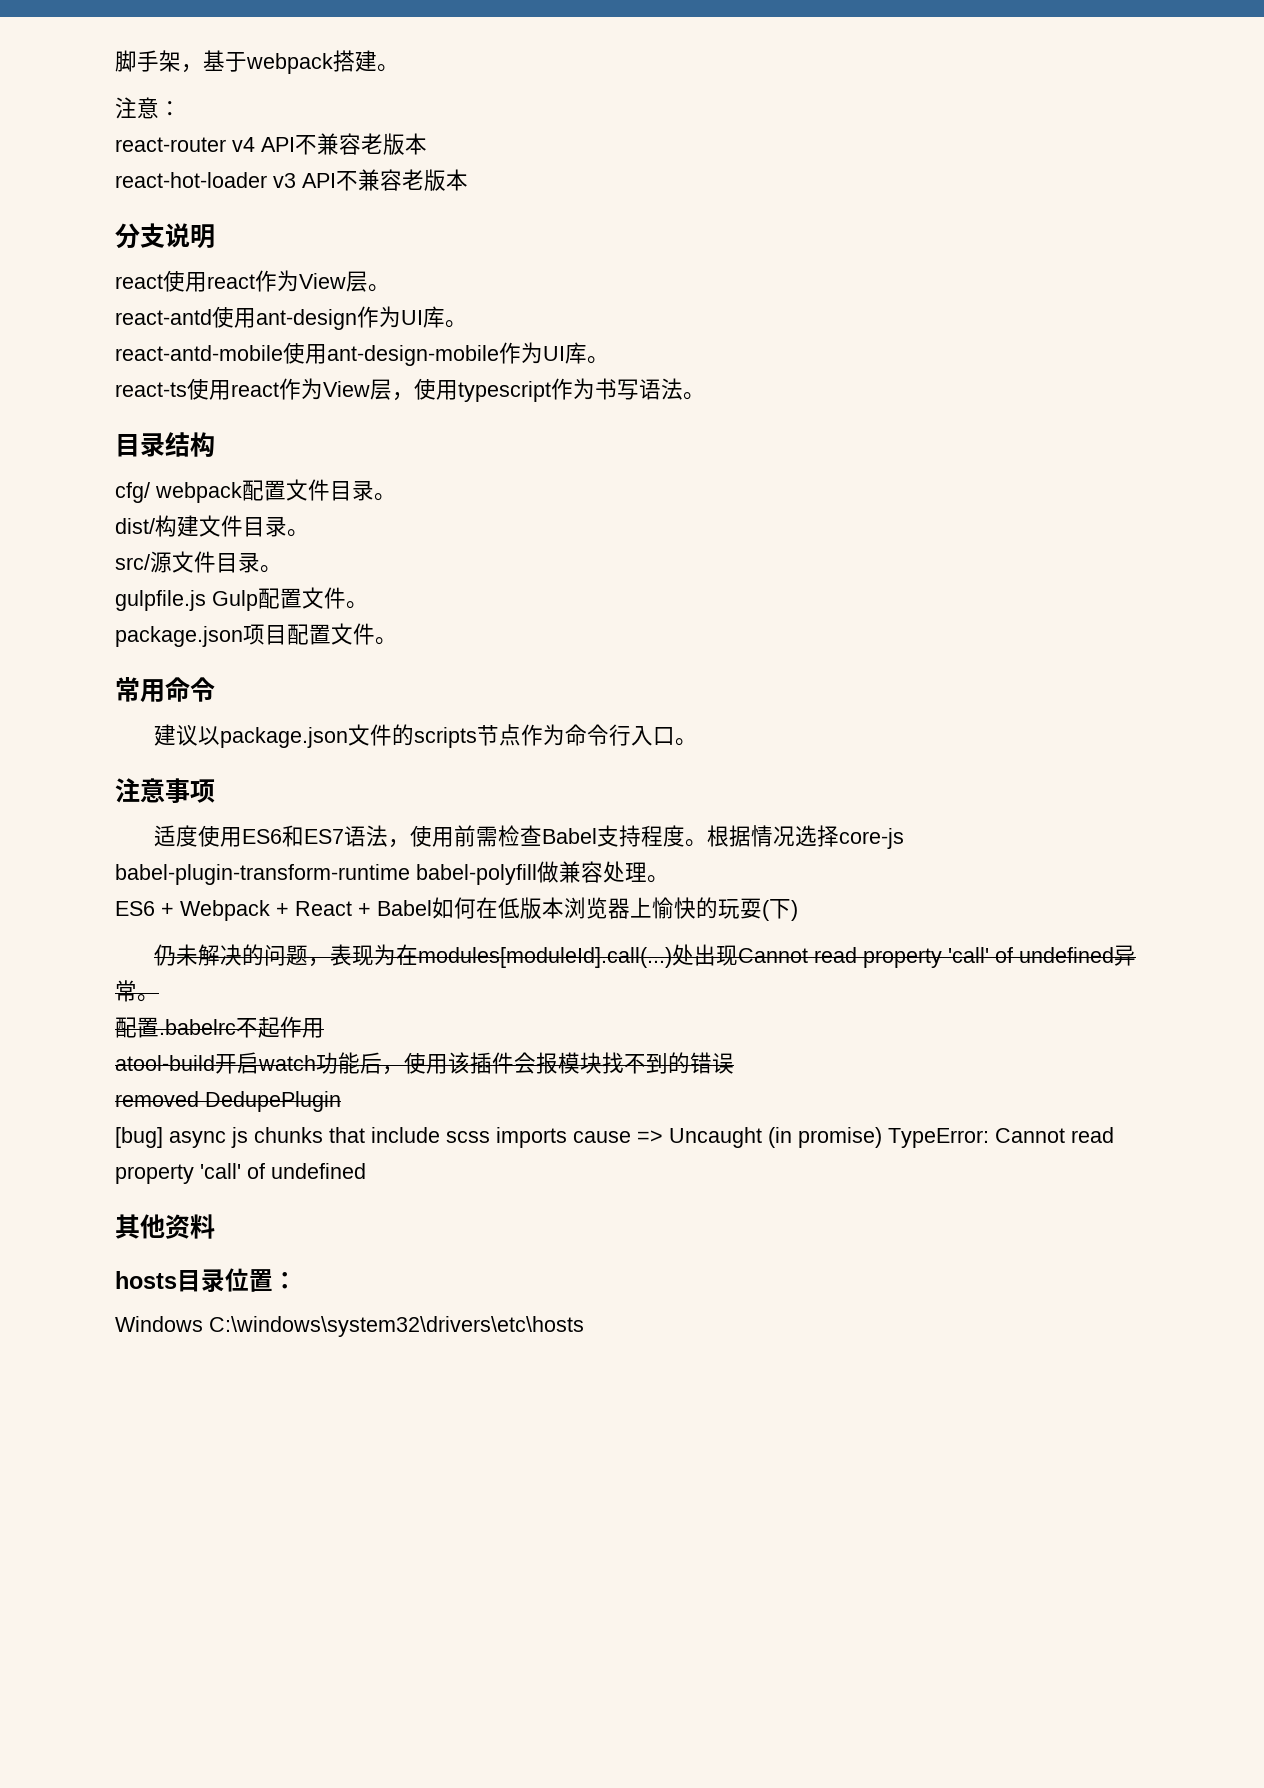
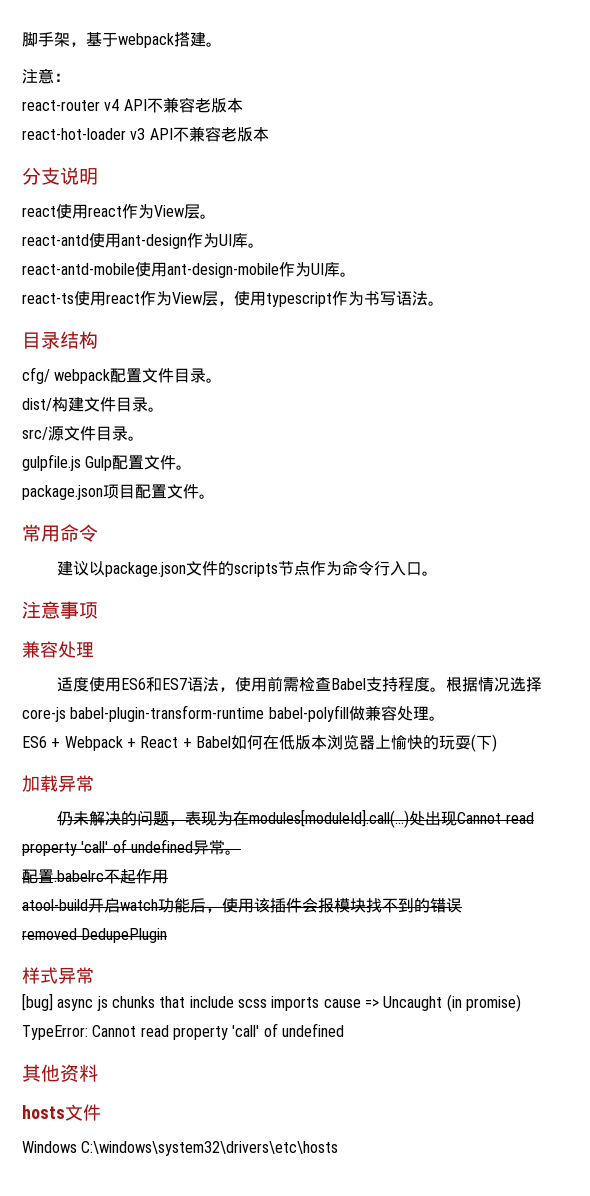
(215, 791) none -> [22,641,94,658] // 兼容处理
(798, 910) none -> [22,775,94,792] // 加载异常
(341, 1101) none -> [22,967,94,984] // 样式异常
[177,1268,297,1293] 目录位置： -> [65,1104,101,1121] 文件

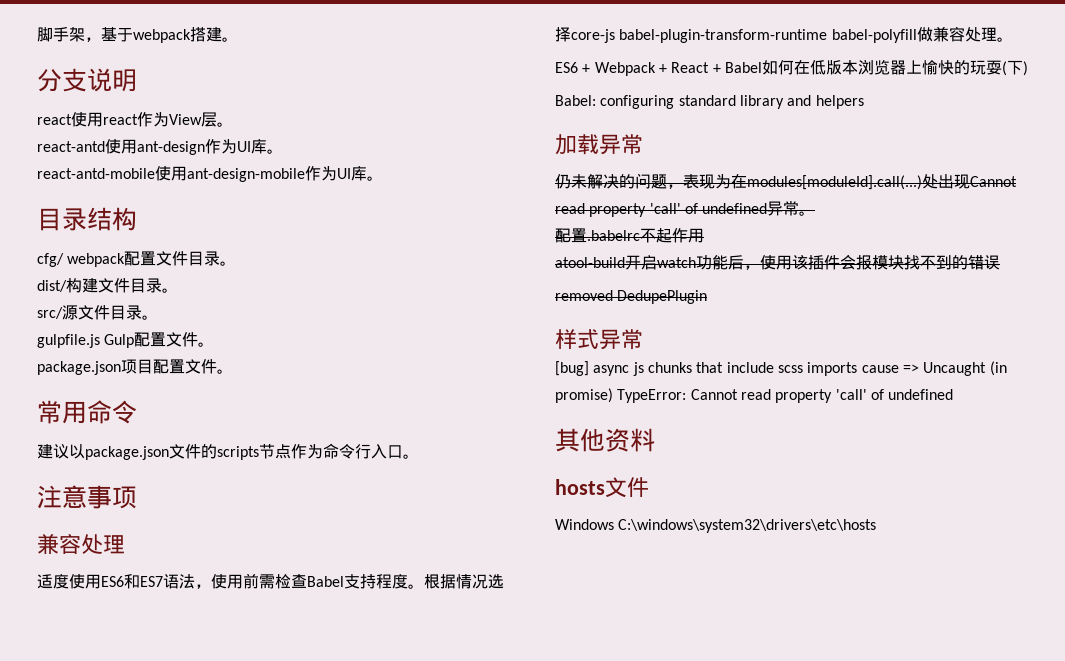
[22,68,70,84] [22,97,243,113] [22,126,269,142] // 注意： // react-router v4 API不兼容老版本 // react-hot-loader v3 API不兼容老版本 -> (238, 39) none
[22,291,444,307] // react-ts使用react作为View层，使用typescript作为书写语法。 -> (383, 178) none
(497, 743) none -> [555,95,864,109] // Babel: configuring standard library and helpers

